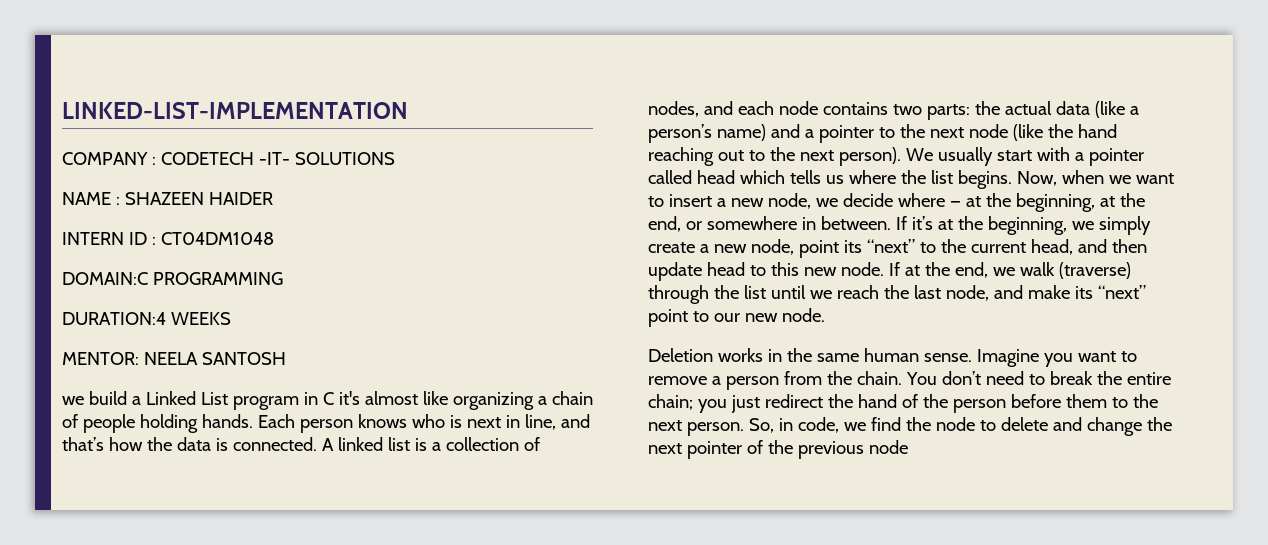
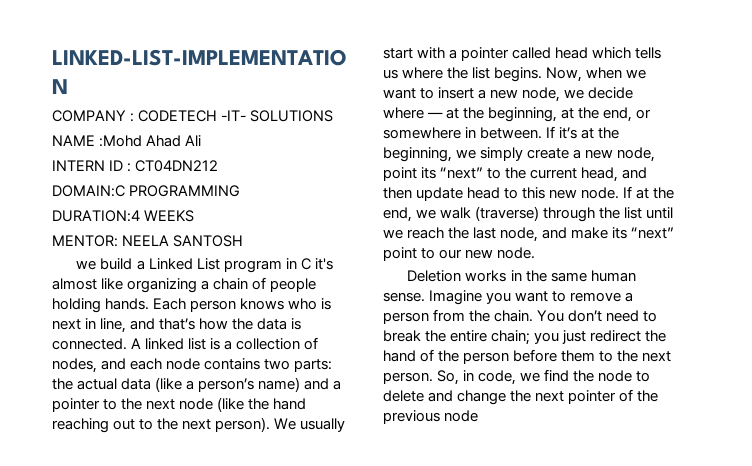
[115,192,273,205] : SHAZEEN HAIDER -> [99,135,202,147] :Mohd Ahad Ali
[160,232,274,245] CT04DM1048 -> [135,160,219,172] CT04DN212

